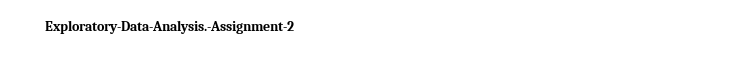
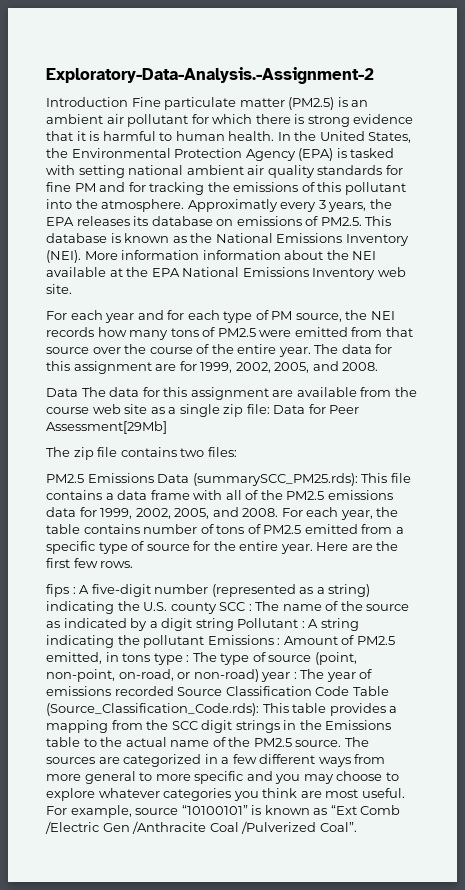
(294, 27) none -> [46,97,369,110] [46,114,414,127] [46,131,412,143] [46,148,395,161] [46,165,403,178] [46,182,406,195] [46,199,392,212] [46,216,392,226] [46,233,409,246] [46,250,377,263] [46,267,406,280] [46,284,72,294] [46,310,395,323] [46,327,413,340] [46,344,393,357] [46,361,379,374] [46,387,417,400] [46,404,360,417] [46,421,167,434] [46,447,237,460] [46,473,411,486] [46,490,393,500] [46,507,399,520] [46,524,404,534] [46,541,399,554] [46,558,134,568] [46,584,371,597] [46,601,410,614] [46,618,359,631] [46,635,395,648] [46,652,357,665] [46,669,373,682] [46,686,389,696] [46,703,398,716] [46,720,392,733] [46,737,369,747] [46,754,386,767] [46,771,399,784] [46,788,405,801] [46,805,401,818] [45,821,357,834] // Introduction Fine particulate matter (PM2.5) is an ambient air pollutant for which there is strong evidence that it is harmful to human health. In the United States, the Environmental Protection Agency (EPA) is tasked with setting national ambient air quality standards for fine PM and for tracking the emissions of this pollutant into the atmosphere. Approximatly every 3 years, the EPA releases its database on emissions of PM2.5. This database is known as the National Emissions Inventory (NEI). More information information about the NEI available at the EPA National Emissions Inventory web site. // For each year and for each type of PM source, the NEI records how many tons of PM2.5 were emitted from that source over the course of the entire year. The data for this assignment are for 1999, 2002, 2005, and 2008. // Data The data for this assignment are available from the course web site as a single zip file: Data for Peer Assessment[29Mb] // The zip file contains two files: // PM2.5 Emissions Data (summarySCC_PM25.rds): This file contains a data frame with all of the PM2.5 emissions data for 1999, 2002, 2005, and 2008. For each year, the table contains number of tons of PM2.5 emitted from a specific type of source for the entire year. Here are the first few rows. // fips : A five-digit number (represented as a string) indicating the U.S. county SCC : The name of the source as indicated by a digit string Pollutant : A string indicating the pollutant Emissions : Amount of PM2.5 emitted, in tons type : The type of source (point, non-point, on-road, or non-road) year : The year of emissions recorded Source Classification Code Table (Source_Classification_Code.rds): This table provides a mapping from the SCC digit strings in the Emissions table to the actual name of the PM2.5 source. The sources are categorized in a few different ways from more general to more specific and you may choose to explore whatever categories you think are most useful. For example, source “10100101” is known as “Ext Comb /Electric Gen /Anthracite Coal /Pulverized Coal”.

